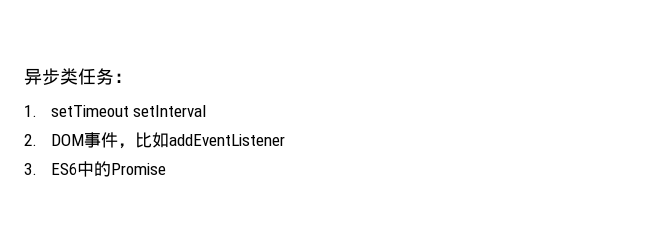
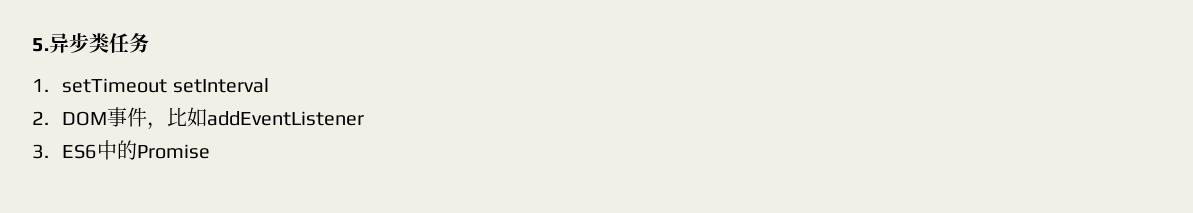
(24, 76) none -> [32,38,49,52] 5.
[114,73,132,83] ： -> (149, 43) none

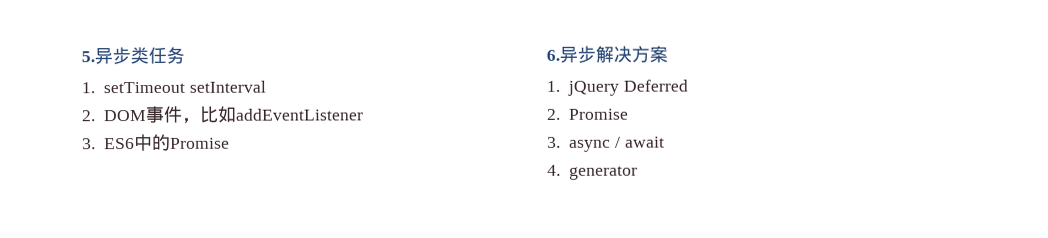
(211, 151) none -> [546,45,668,63] [546,79,688,96] [546,108,630,120] [547,136,665,152] [547,164,639,180] // 6.异步解决方案 // 1. jQuery Deferred // 2. Promise // 3. async / await // 4. generator

